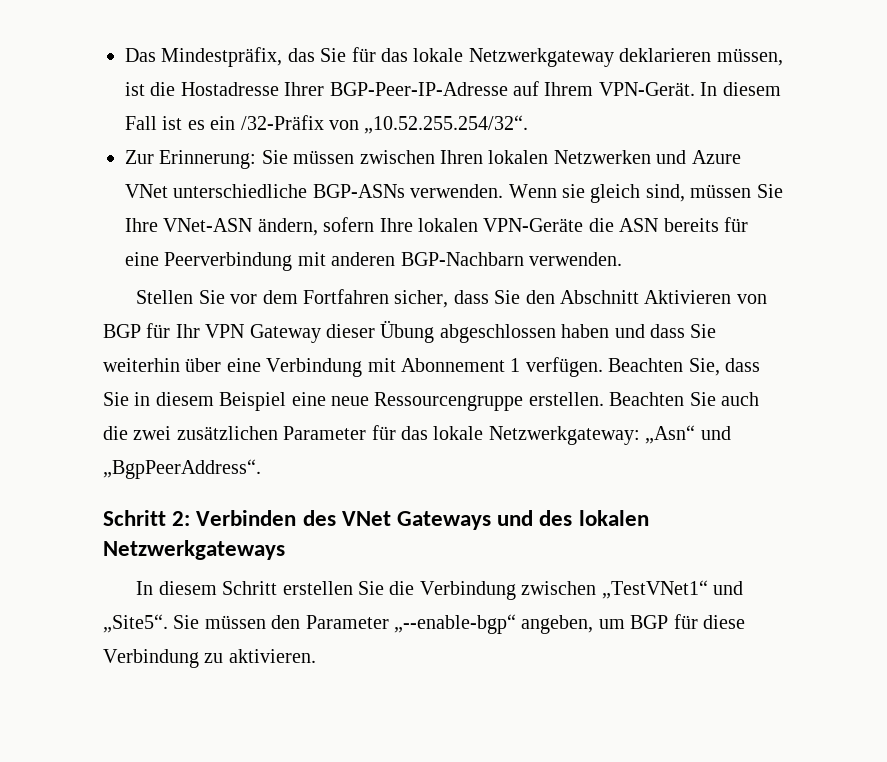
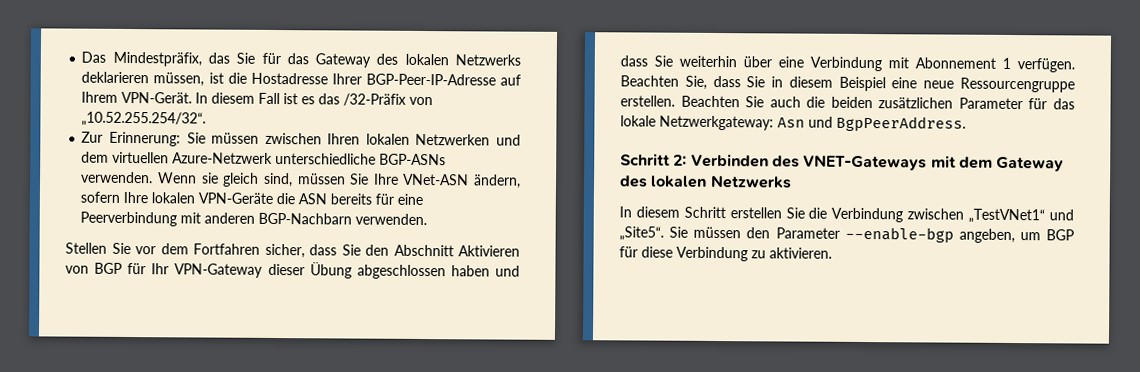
[413,48,614,67] lokale Netzwerkgateway -> [315,53,521,68] Gateway des lokalen Netzwerks
[210,116,236,130] ein -> [318,93,341,105] das
[691,150,741,164] [125,184,168,198] Azure VNet -> [81,151,274,164] dem virtuellen Azure-Netzwerk
[205,324,321,343] VPN Gateway -> [174,263,264,278] VPN-Gateway
[133,426,172,440] zwei -> [830,96,873,109] beiden
[645,425,731,444] [103,459,261,479] „Asn“ und „BgpPeerAddress“. -> [777,115,966,132] Asn und BgpPeerAddress.
[341,510,649,530] [103,540,285,560] VNet Gateways und des lokalen Netzwerkgateways -> [803,154,1065,172] [619,174,792,189] VNET-Gateways mit dem Gateway des lokalen Netzwerks
[394,614,516,634] „--enable-bgp“ -> [844,226,954,243] --enable-bgp

